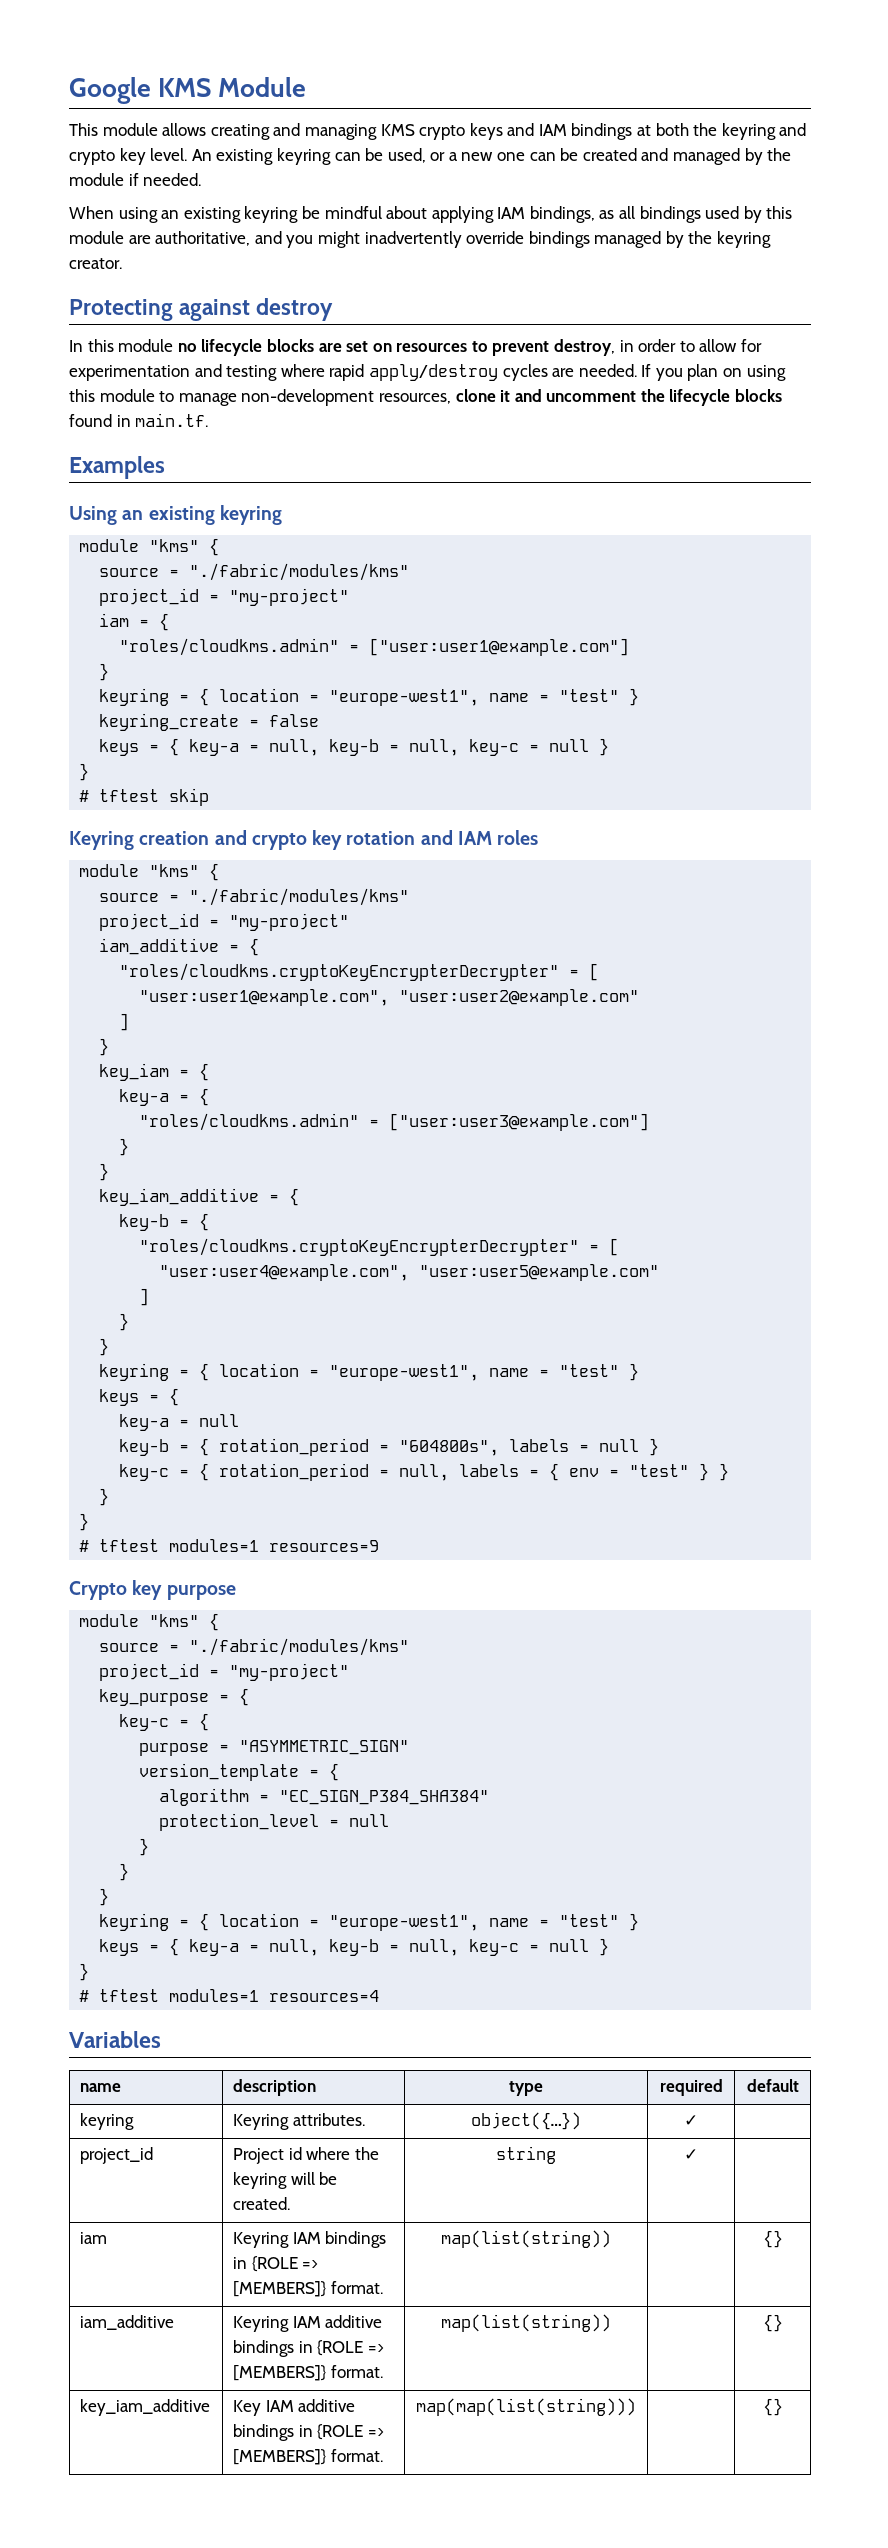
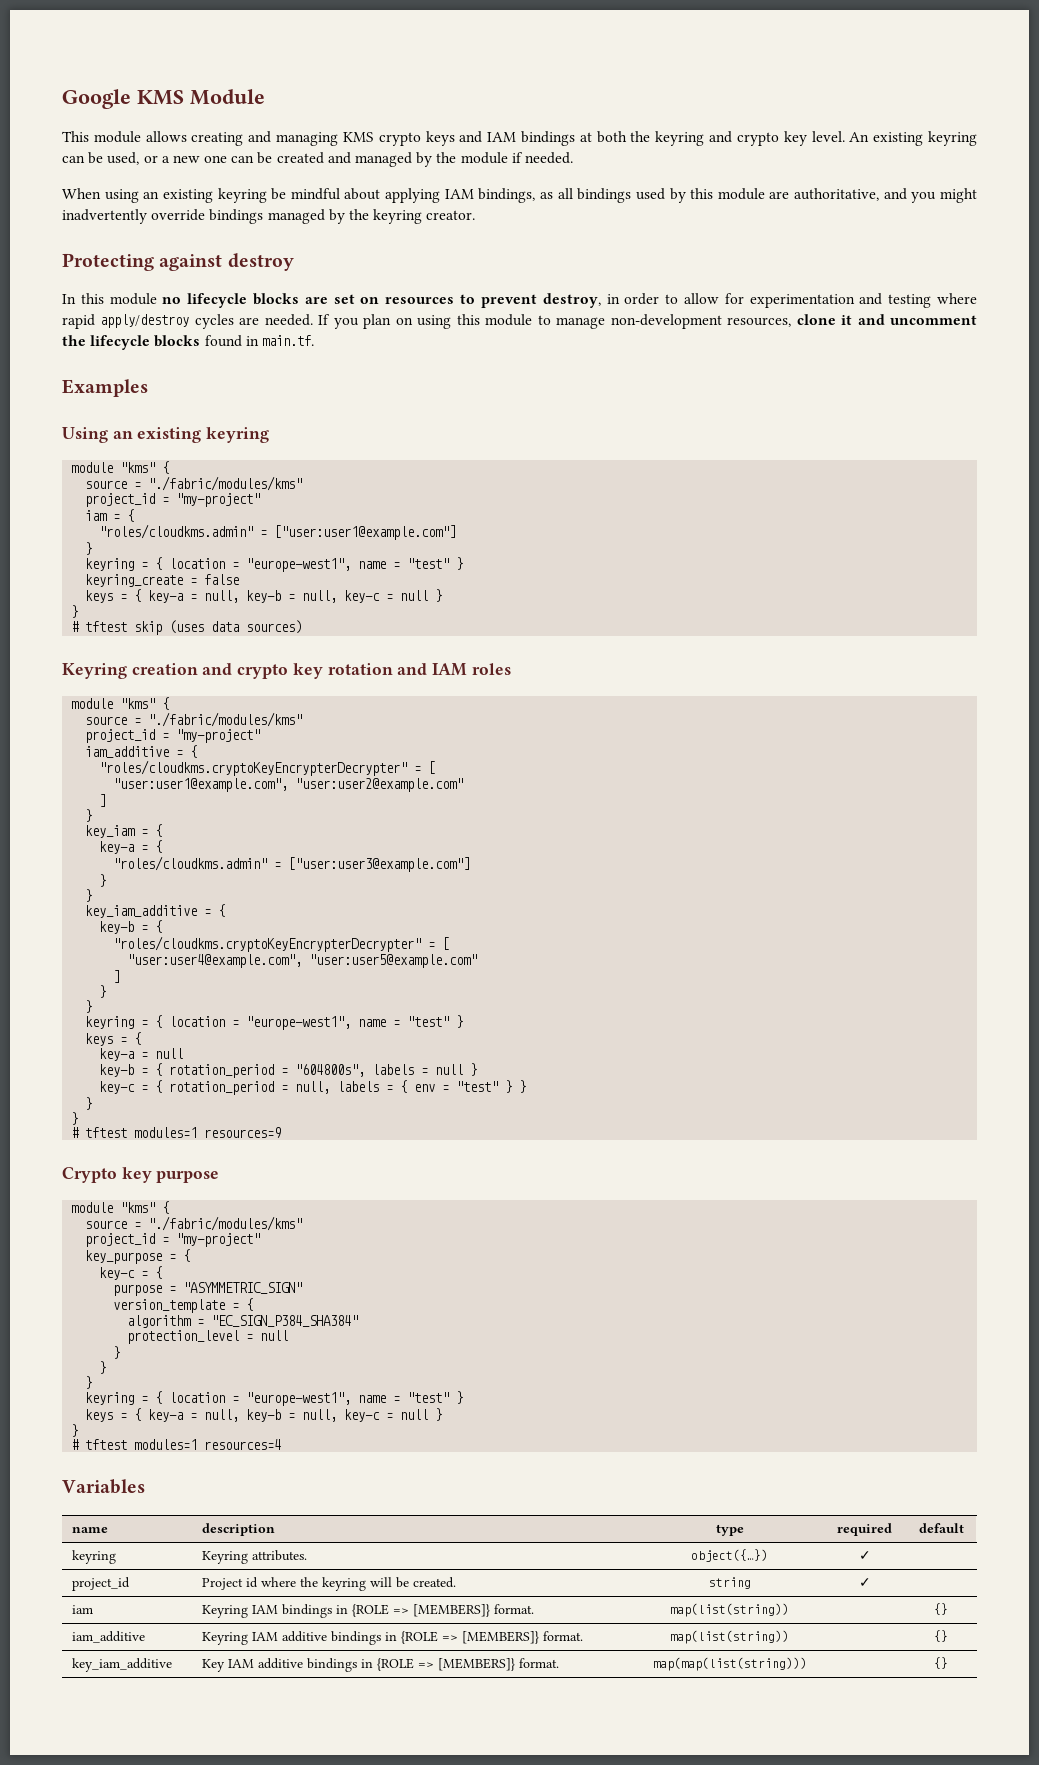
(210, 797) none -> [169,620,303,634] (uses data sources)

